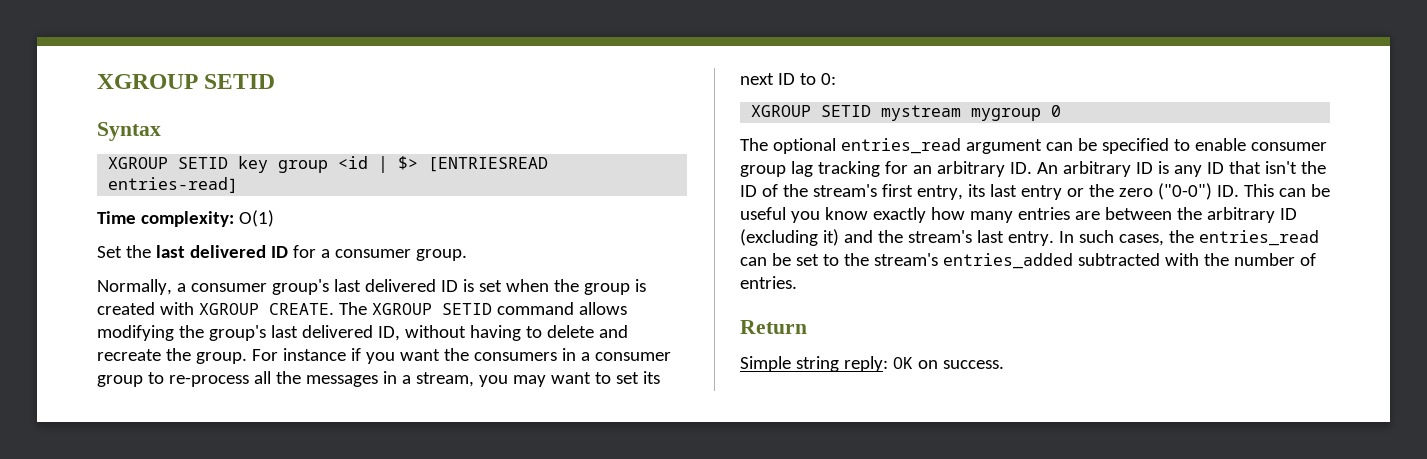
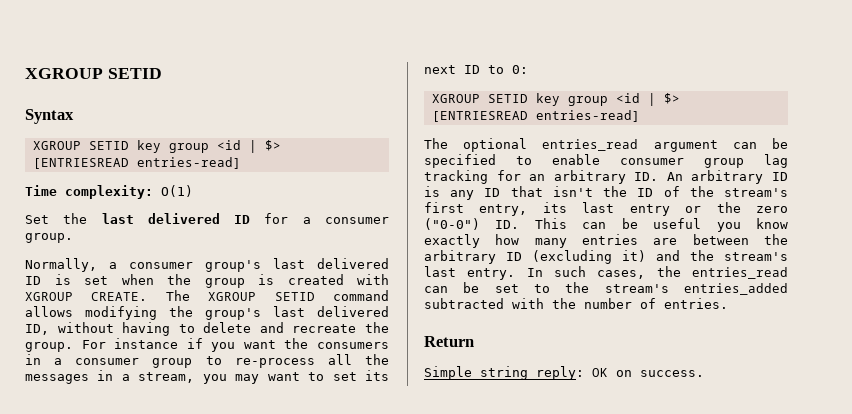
[881,105,1062,121] mystream mygroup 0 -> [535,93,680,106] [431,110,640,122] key group <id | $> [ENTRIESREAD entries-read]

